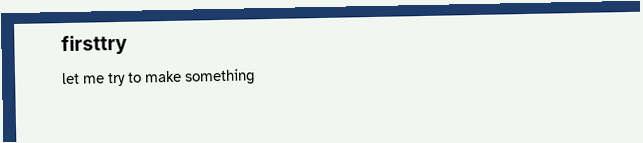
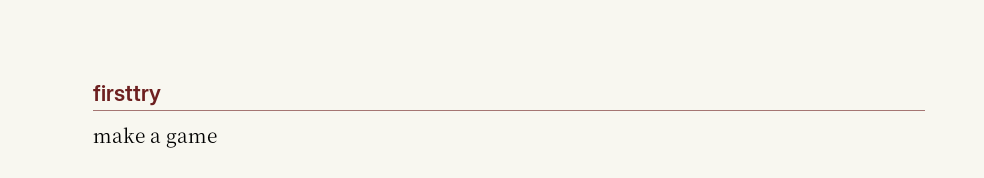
[61,68,255,87] let me try to make something -> [93,127,218,148] make a game

